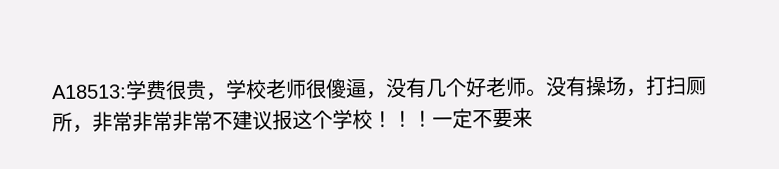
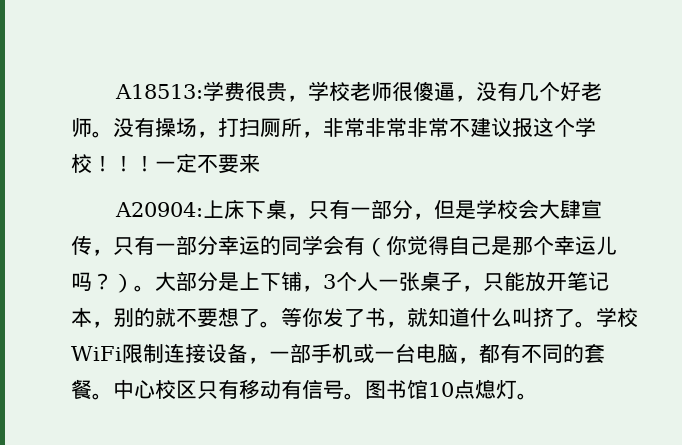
(533, 117) none -> [115,199,603,220] [71,235,617,257] [71,271,609,293] [71,307,638,328] [71,343,605,364] [71,379,538,400] // A20904:上床下桌，只有一部分，但是学校会大肆宣传，只有一部分幸运的同学会有（你觉得自己是那个幸运儿吗？）。大部分是上下铺，3个人一张桌子，只能放开笔记本，别的就不要想了。等你发了书，就知道什么叫挤了。学校WiFi限制连接设备，一部手机或一台电脑，都有不同的套餐。中心校区只有移动有信号。图书馆10点熄灯。

